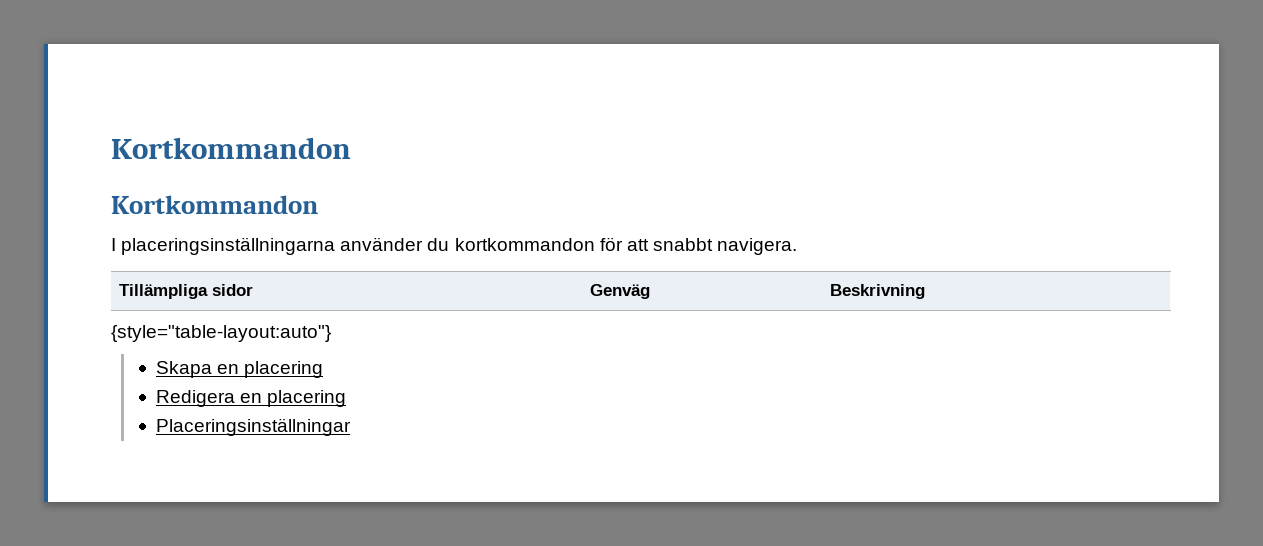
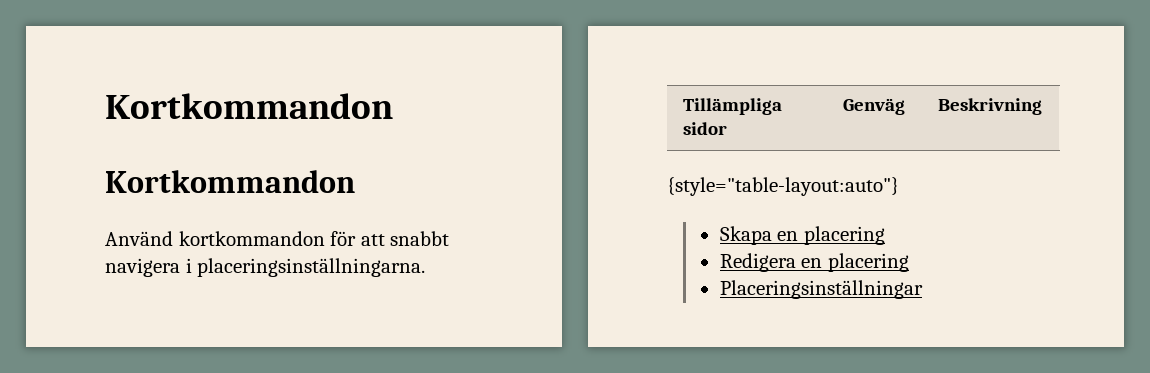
[111,237,450,255] I placeringsinställningarna använder du -> [105,231,173,246] Använd
[717,238,798,255] navigera. -> [105,258,426,277] navigera i placeringsinställningarna.

